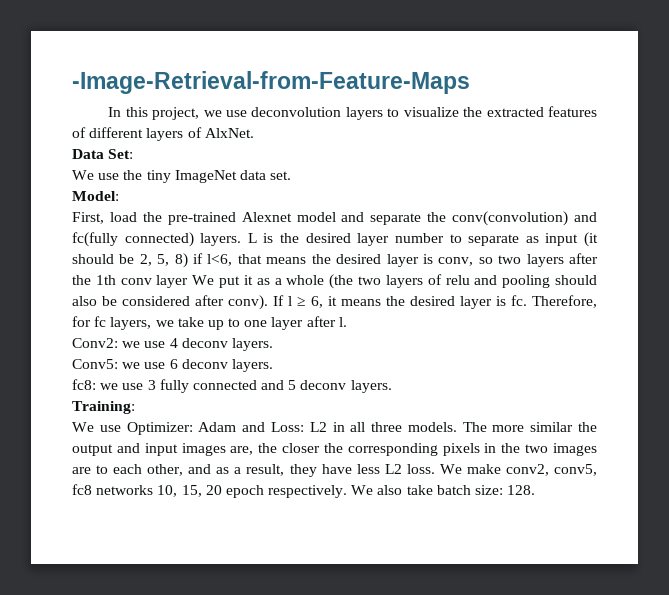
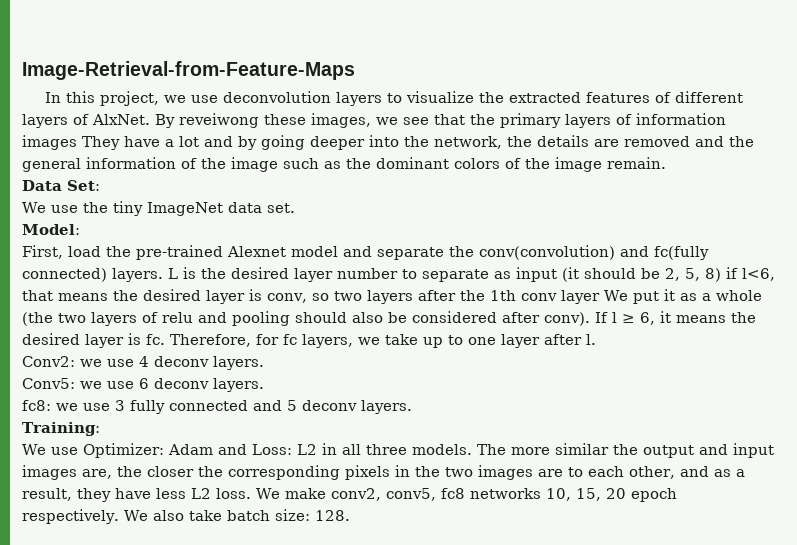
[72,71,470,94] -Image-Retrieval-from-Feature-Maps -> [22,61,355,80] Image-Retrieval-from-Feature-Maps
(254, 133) none -> [155,113,726,128] [22,135,754,150] [22,157,666,172] By reveiwong these images, we see that the primary layers of information images They have a lot and by going deeper into the network, the details are removed and the general information of the image such as the dominant colors of the image remain.

